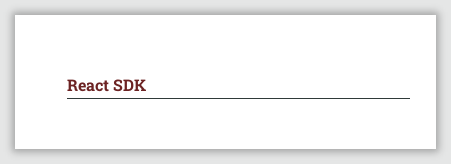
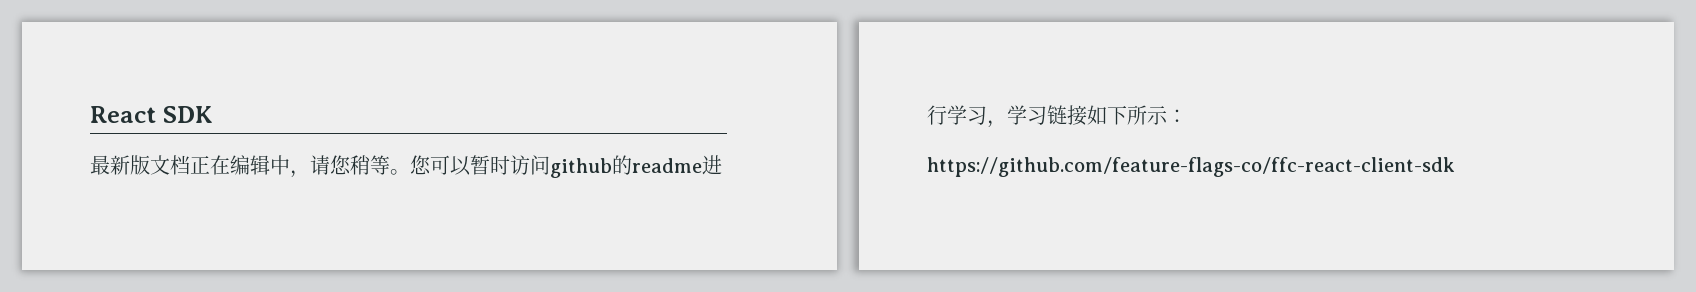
(147, 85) none -> [90,155,722,178] [927,105,1187,128] [927,157,1455,177] // 最新版文档正在编辑中，请您稍等。您可以暂时访问github的readme进行学习，学习链接如下所示： // https://github.com/feature-flags-co/ffc-react-client-sdk

